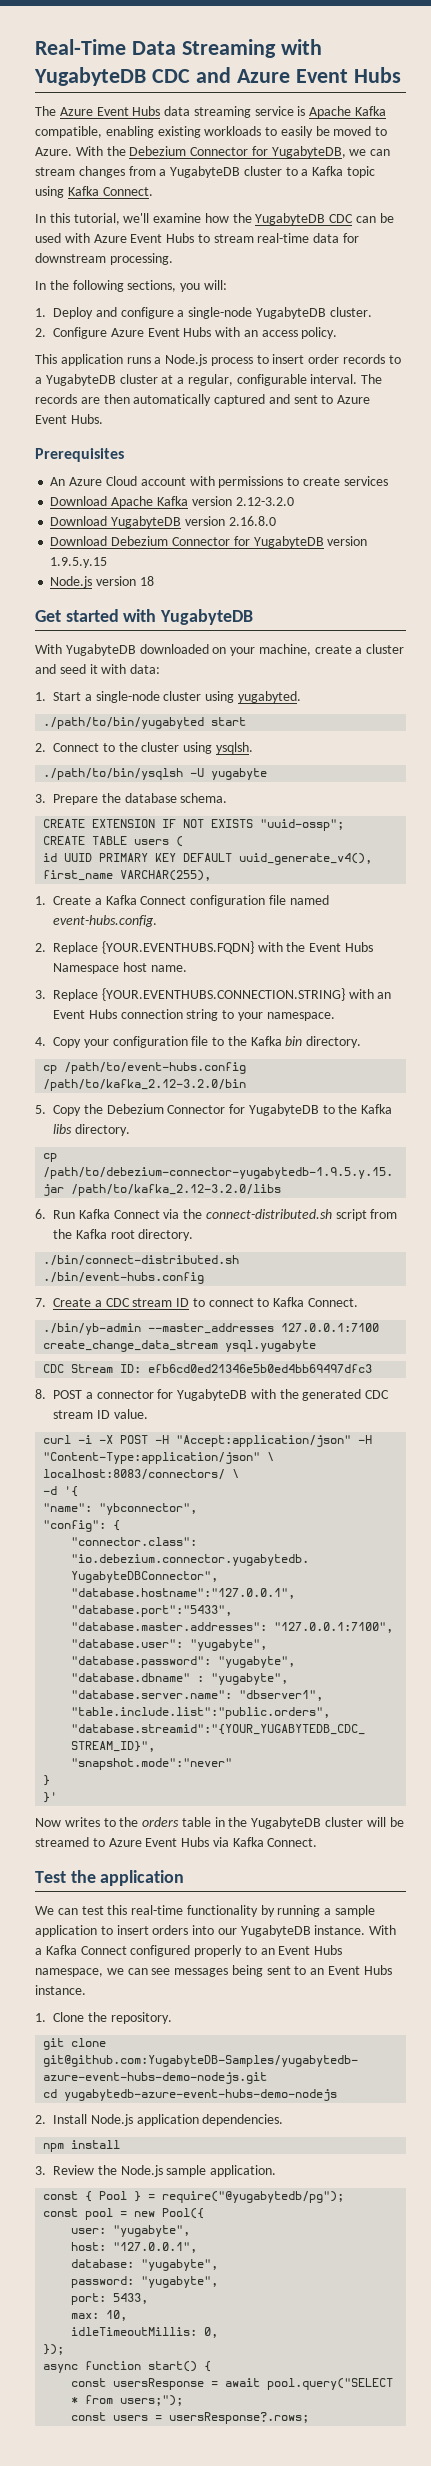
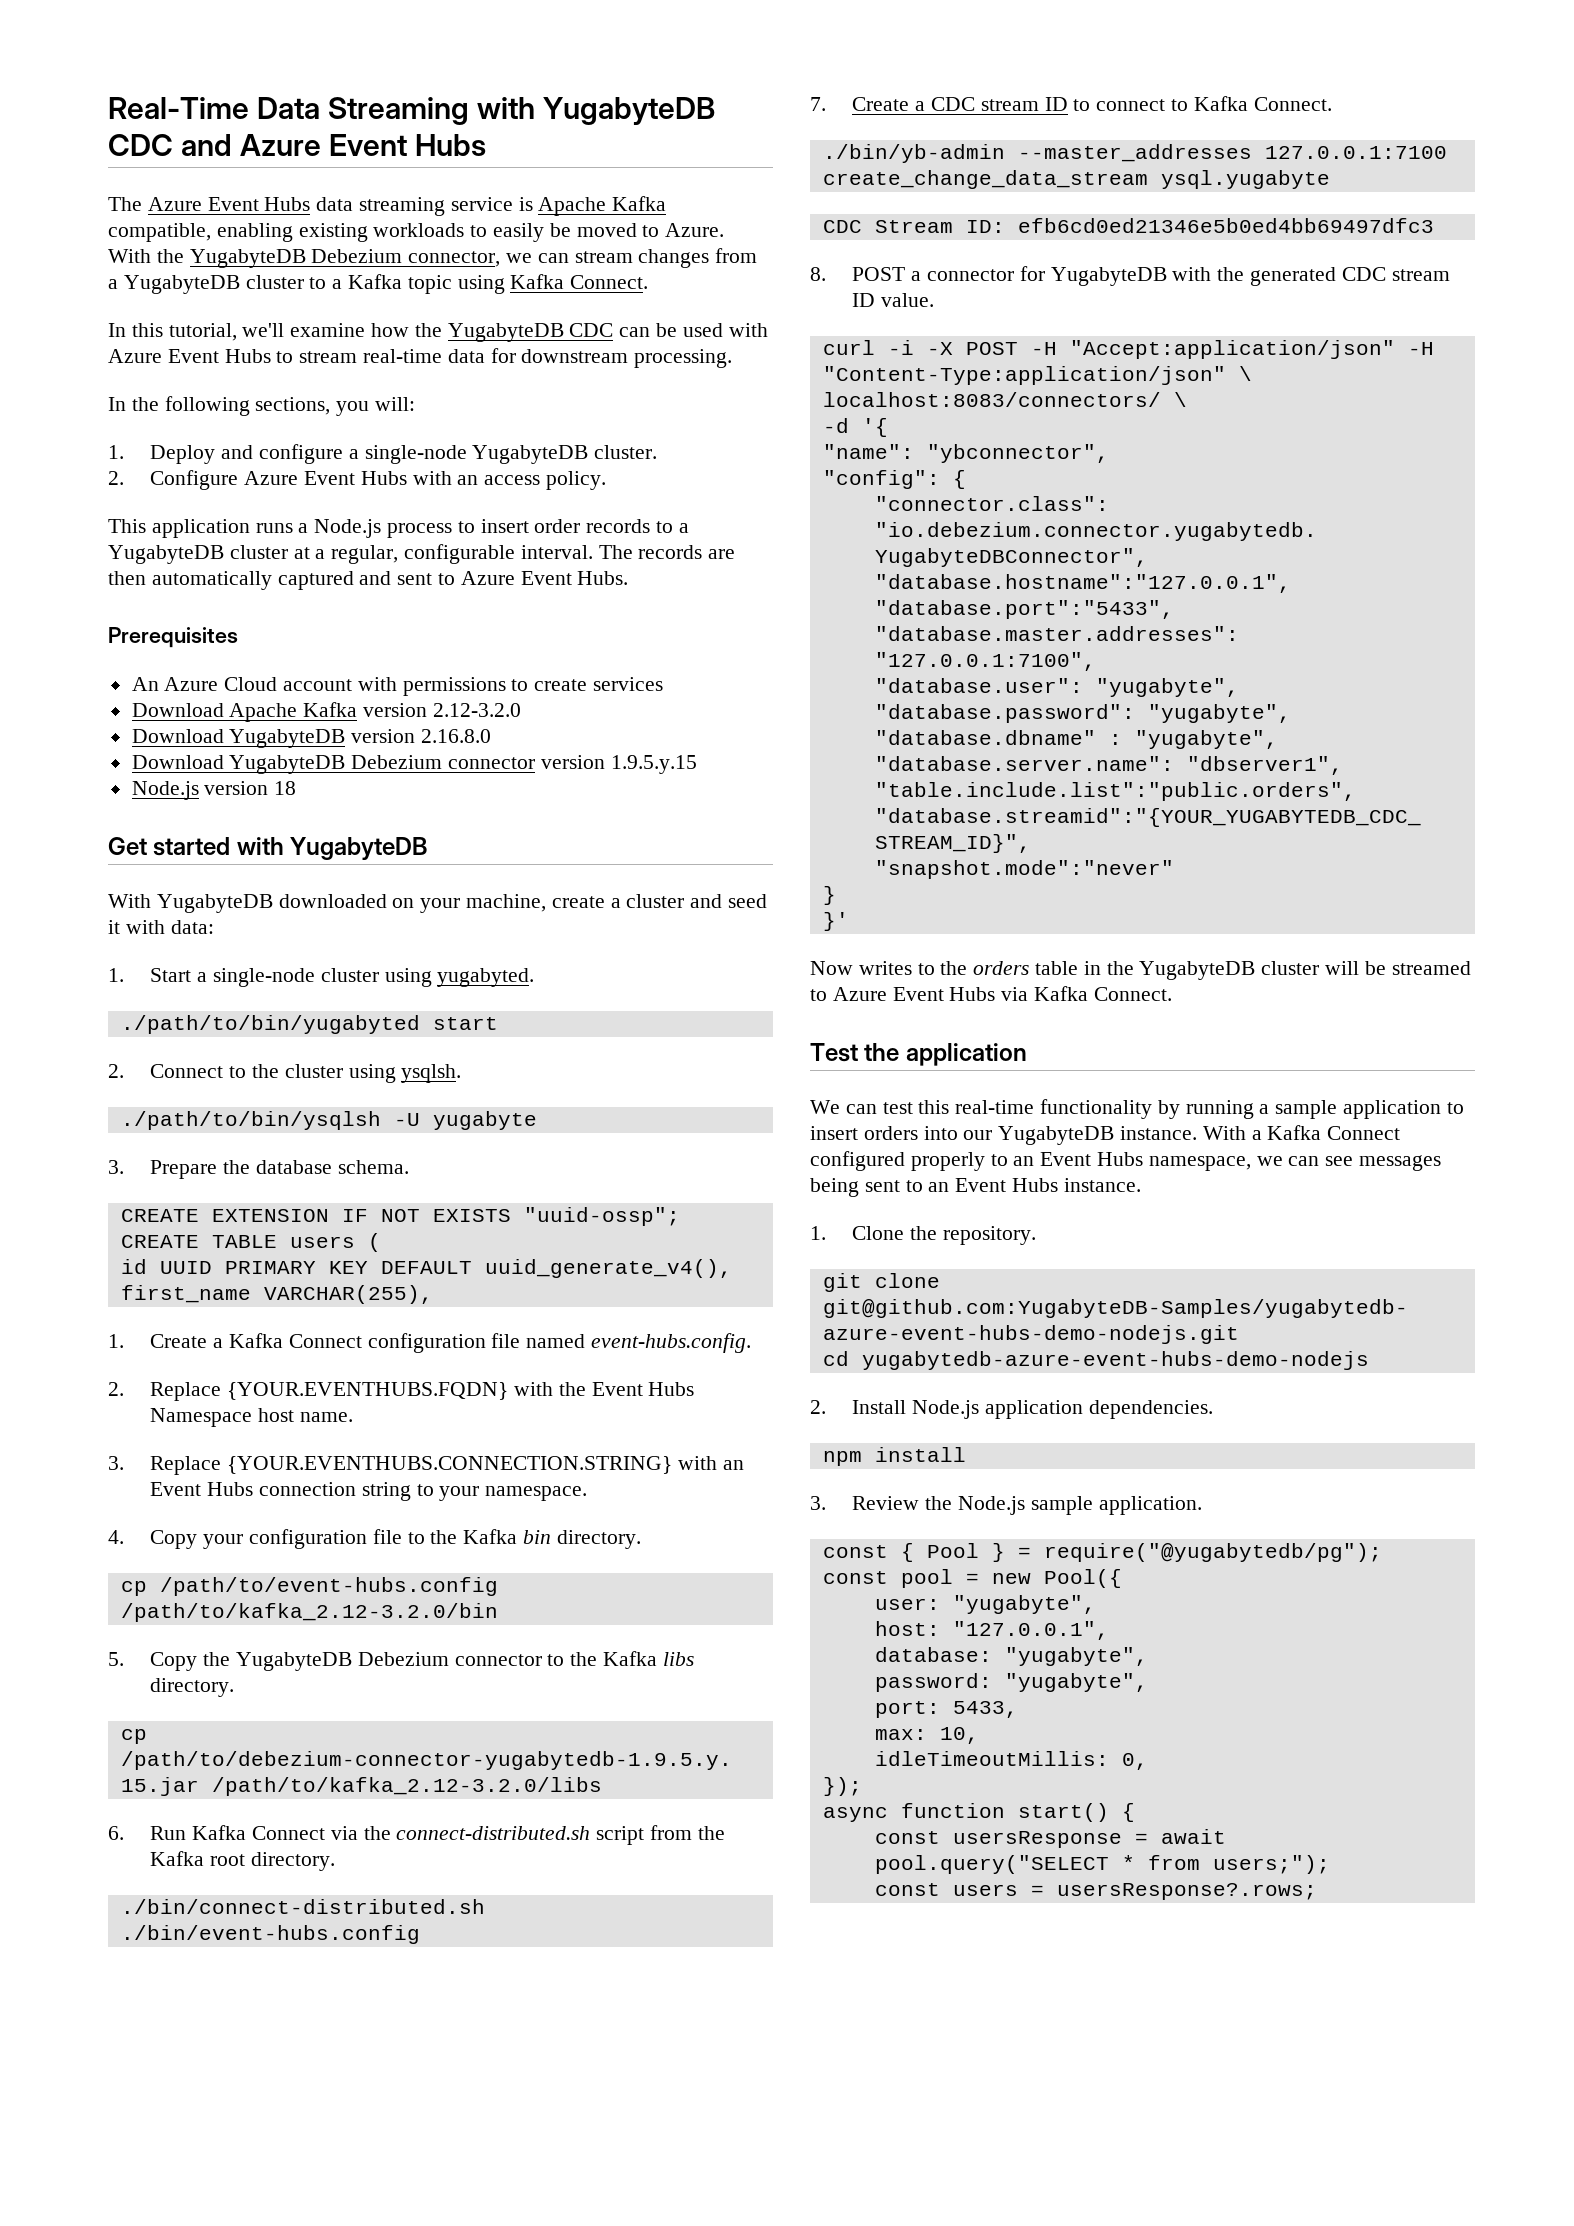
[129,146,346,158] Debezium Connector for YugabyteDB, -> [189,249,501,268] YugabyteDB Debezium connector,
[111,536,324,548] Debezium Connector for YugabyteDB -> [229,755,536,774] YugabyteDB Debezium connector
[106,1104,319,1116] Debezium Connector for YugabyteDB -> [235,1652,542,1671] YugabyteDB Debezium connector

